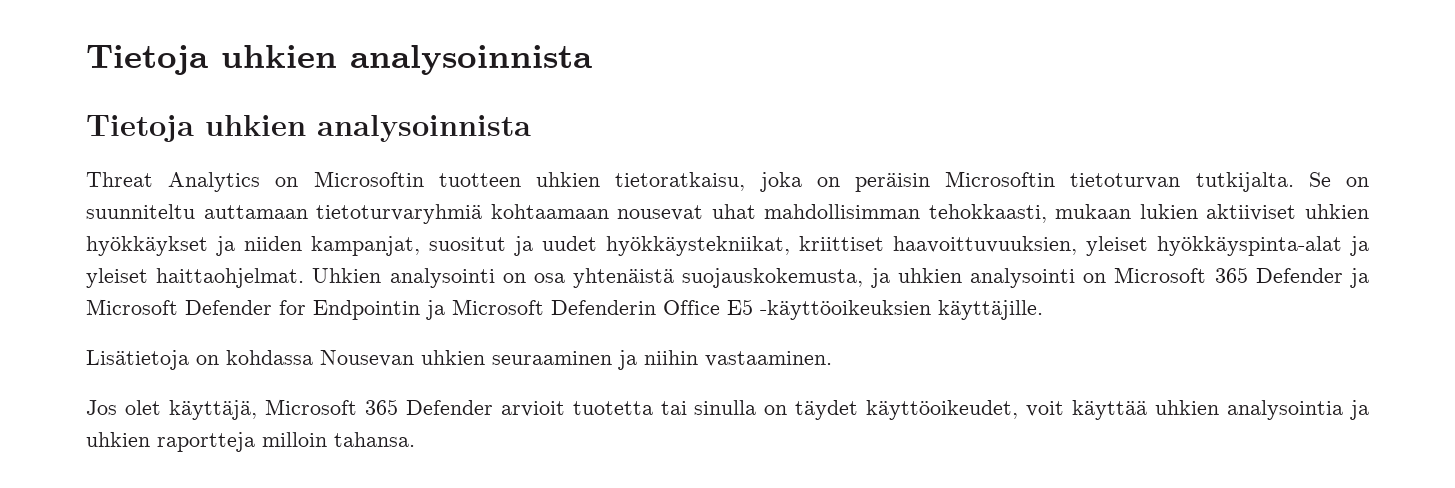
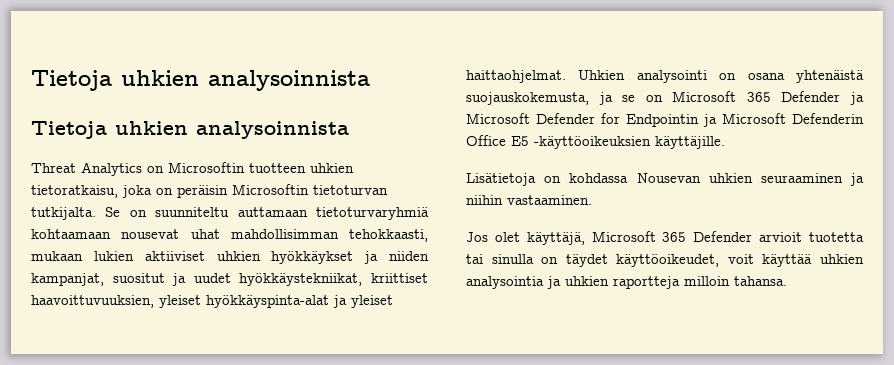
[534,273,565,283] osa -> [747,73,785,80] osana
[897,268,1075,288] uhkien analysointi -> [622,95,636,102] se

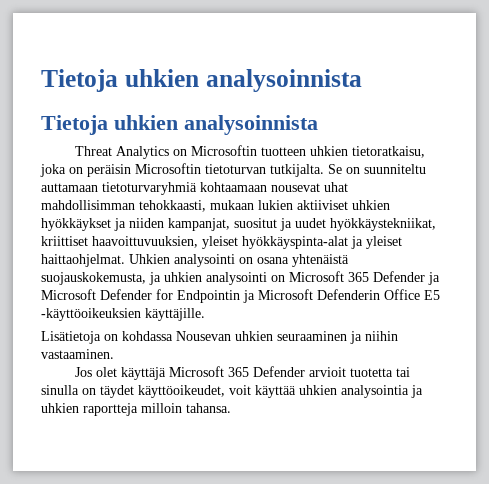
[622,95,636,102] se -> [164,272,267,285] uhkien analysointi
[526,232,585,245] käyttäjä, -> [121,367,167,380] käyttäjä

